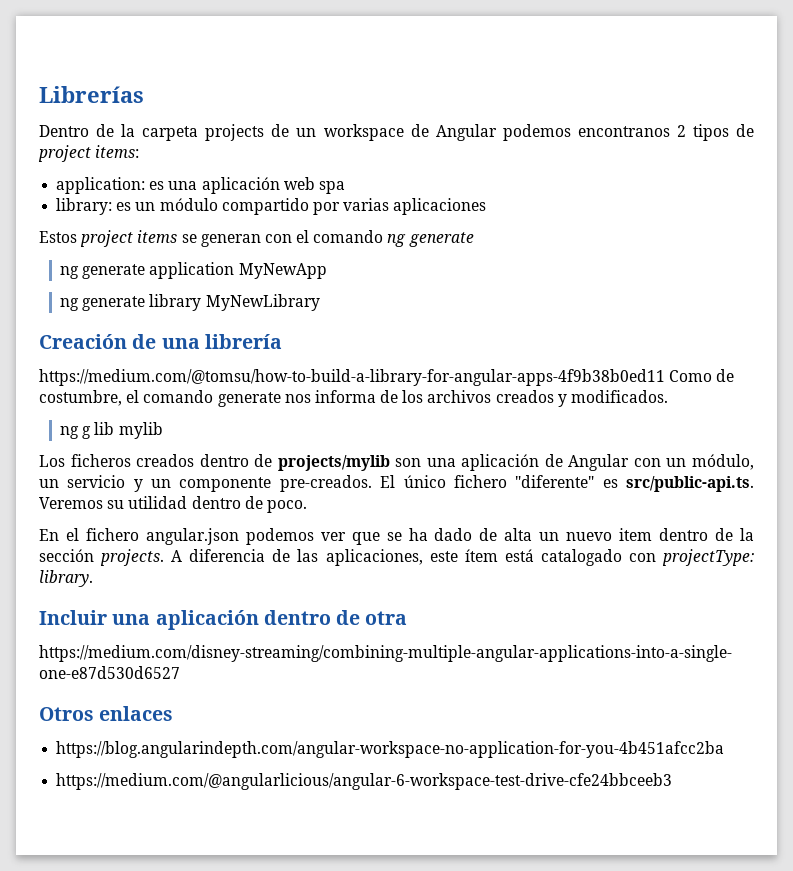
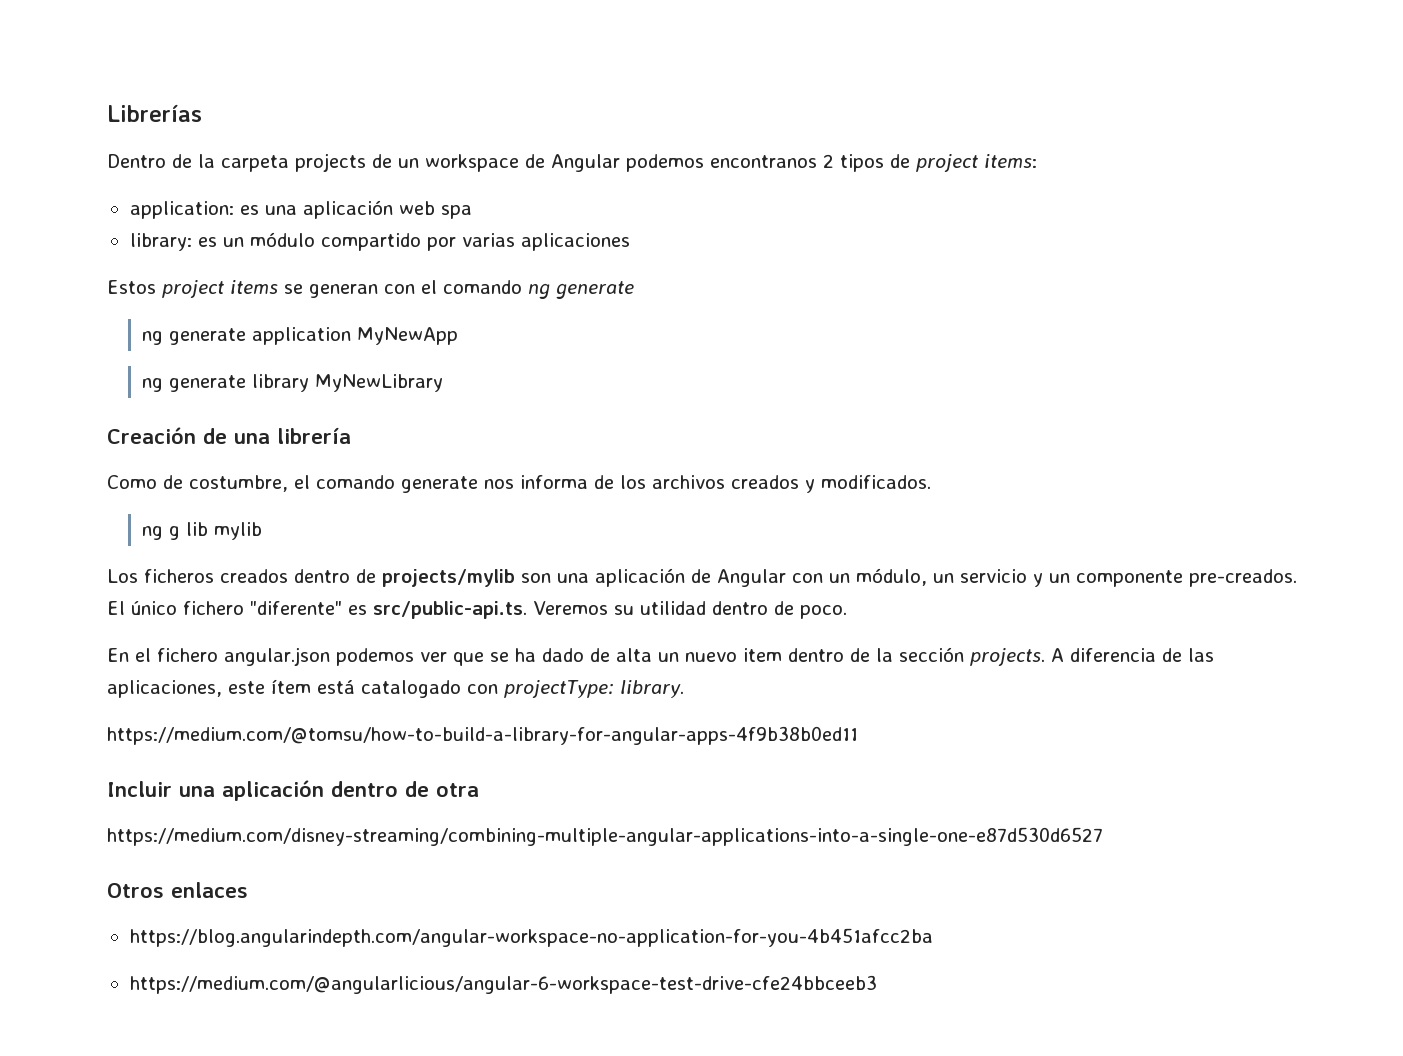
[39,369,665,386] https://medium.com/@tomsu/how-to-build-a-library-for-angular-apps-4f9b38b0ed11 -> (351, 435) none
(93, 578) none -> [107,726,858,745] // https://medium.com/@tomsu/how-to-build-a-library-for-angular-apps-4f9b38b0ed11

